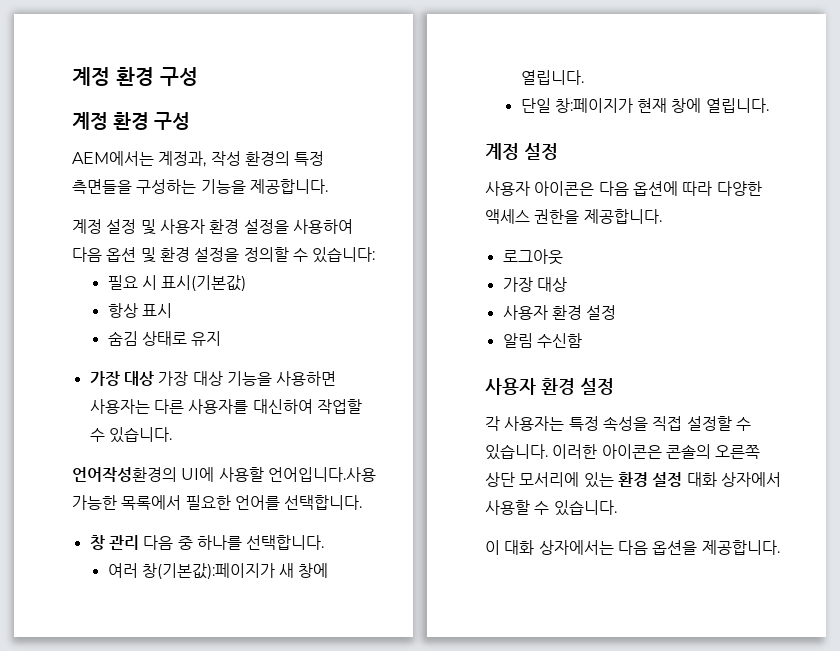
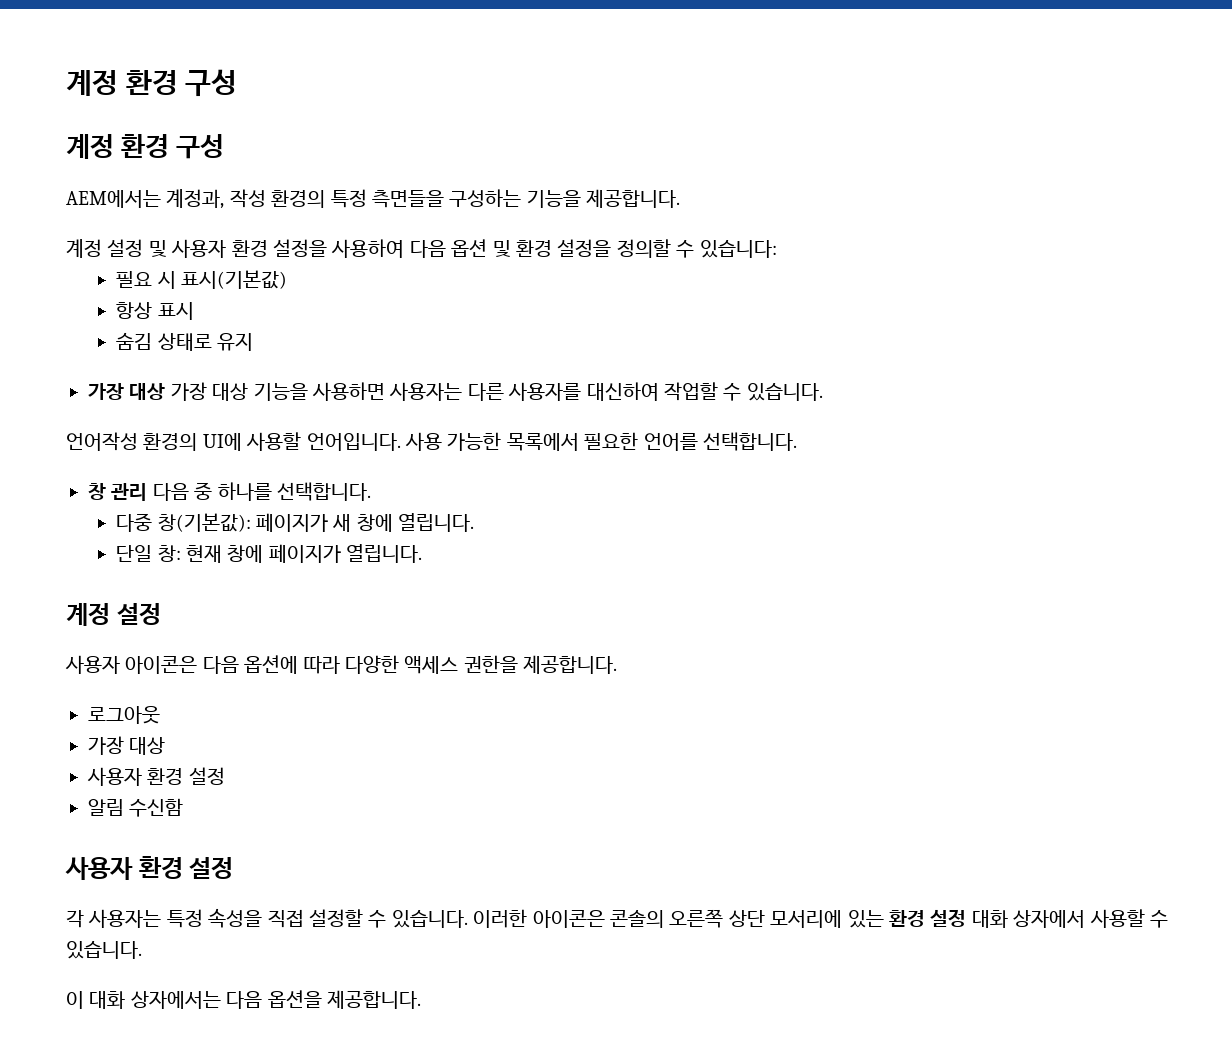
[72,467,376,482] 언어작성환경의 UI에 사용할 언어입니다.사용 -> [66,432,442,451] 언어작성 환경의 UI에 사용할 언어입니다. 사용
[107,563,275,579] 여러 창(기본값):페이지가 -> [116,513,329,532] 다중 창(기본값): 페이지가
[554,98,633,113] 창:페이지가 -> [157,545,181,562] 창:
(702, 105) none -> [268,544,341,563] 페이지가

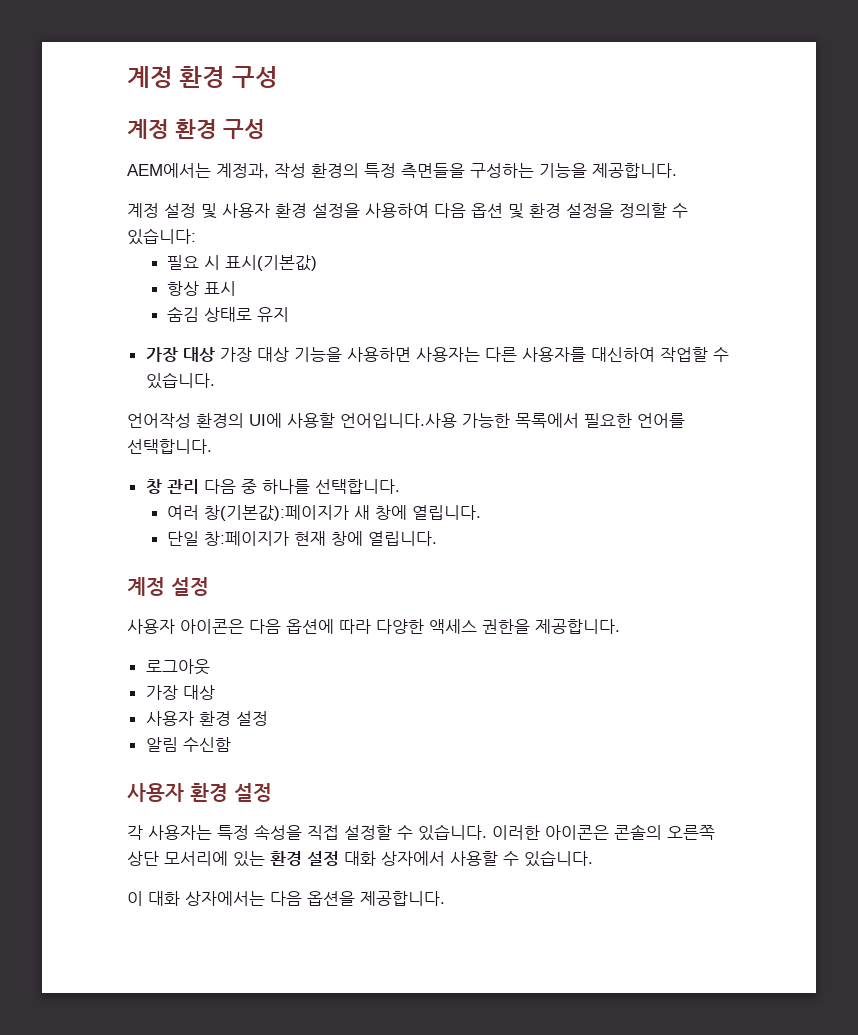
[306,432,442,451] 언어입니다. 사용 -> [340,413,457,428] 언어입니다.사용
[116,513,329,532] 다중 창(기본값): 페이지가 -> [167,505,350,521] 여러 창(기본값):페이지가
[157,545,181,562] 창: -> [204,531,290,546] 창:페이지가
[268,544,341,563] 페이지가 -> (364, 538) none

